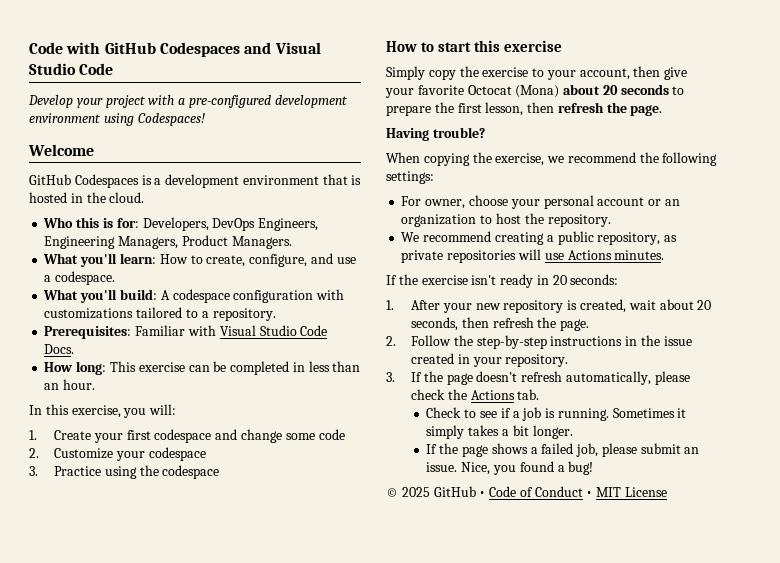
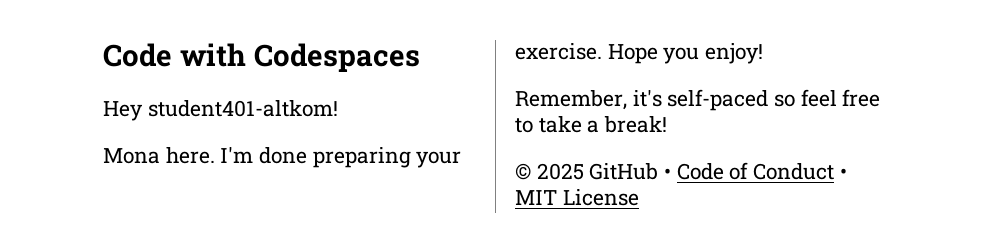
[104,42,321,57] [29,63,114,75] [28,95,348,108] [29,113,205,126] [28,144,94,156] [29,174,362,188] [29,192,145,203] [43,217,319,231] [44,235,292,249] [43,253,356,267] [44,271,116,285] [43,289,345,303] [44,307,276,321] [44,325,328,339] [44,344,75,354] [44,361,361,375] [44,379,96,390] [29,404,177,418] [29,429,345,443] [29,447,206,461] [29,465,220,479] [386,40,562,52] [386,66,688,80] [385,84,685,98] [386,102,663,116] [386,127,485,141] [386,152,718,166] [386,171,434,184] [401,195,680,209] [401,213,611,227] [401,231,678,245] [401,249,665,263] [386,274,619,288] [386,299,712,313] [411,317,590,331] [386,335,692,349] [411,353,569,367] [386,371,690,385] [411,389,540,400] [426,407,687,421] [426,425,573,439] [426,443,700,457] [426,461,594,475] GitHub Codespaces and Visual Studio Code // Develop your project with a pre-configured development environment using Codespaces! // Welcome // GitHub Codespaces is a development environment that is hosted in the cloud. // Who this is for: Developers, DevOps Engineers, Engineering Managers, Product Managers. // What you'll learn: How to create, configure, and use a codespace. // What you'll build: A codespace configuration with customizations tailored to a repository. // Prerequisites: Familiar with Visual Studio Code Docs. // How long: This exercise can be completed in less than an hour. // In this exercise, you will: // 1. Create your first codespace and change some code // 2. Customize your codespace // 3. Practice using the codespace // How to start this exercise // Simply copy the exercise to your account, then give your favorite Octocat (Mona) about 20 seconds to prepare the first lesson, then refresh the page. // Having trouble? // When copying the exercise, we recommend the following settings: // For owner, choose your personal account or an organization to host the repository. // We recommend creating a public repository, as private repositories will use Actions minutes. // If the exercise isn't ready in 20 seconds: // 1. After your new repository is created, wait about 20 seconds, then refresh the page. // 2. Follow the step-by-step instructions in the issue created in your repository. // 3. If the page doesn't refresh automatically, please check the Actions tab. // Check to see if a job is running. Sometimes it simply takes a bit longer. // If the page shows a failed job, please submit an issue. Nice, you found a bug! -> [253,43,420,72] [103,100,338,121] [103,147,462,168] [515,43,764,64] [515,89,881,111] [515,116,668,133] Codespaces // Hey student401-altkom! // Mona here. I'm done preparing your exercise. Hope you enjoy! // Remember, it's self-paced so feel free to take a break!

